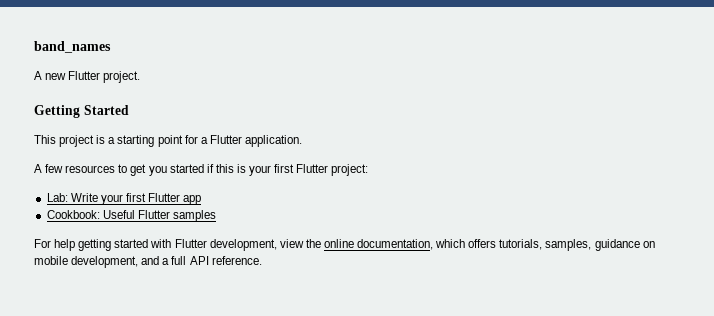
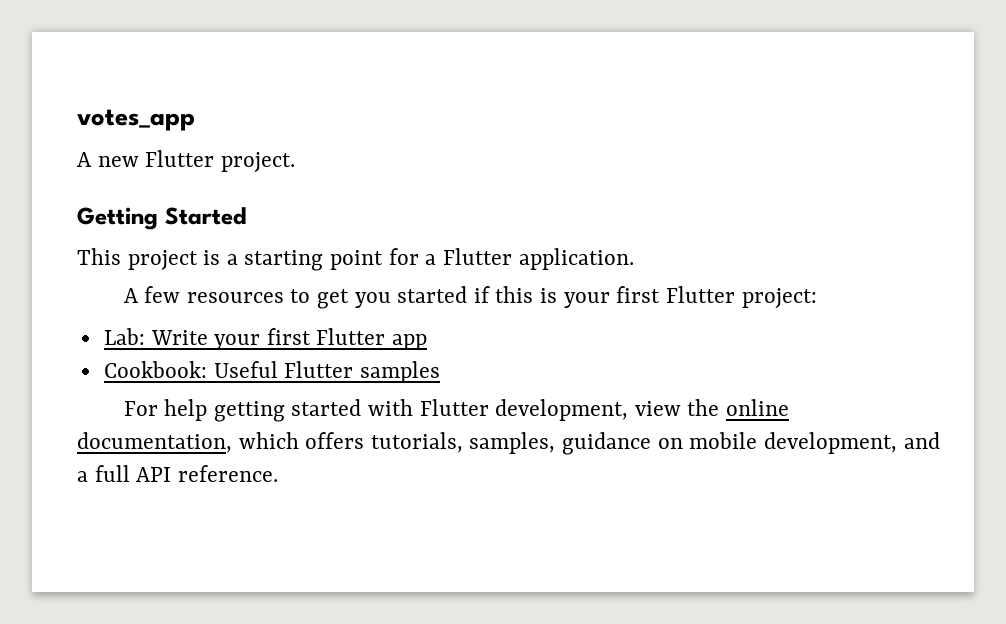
[34,41,111,53] band_names -> [77,109,195,131] votes_app

